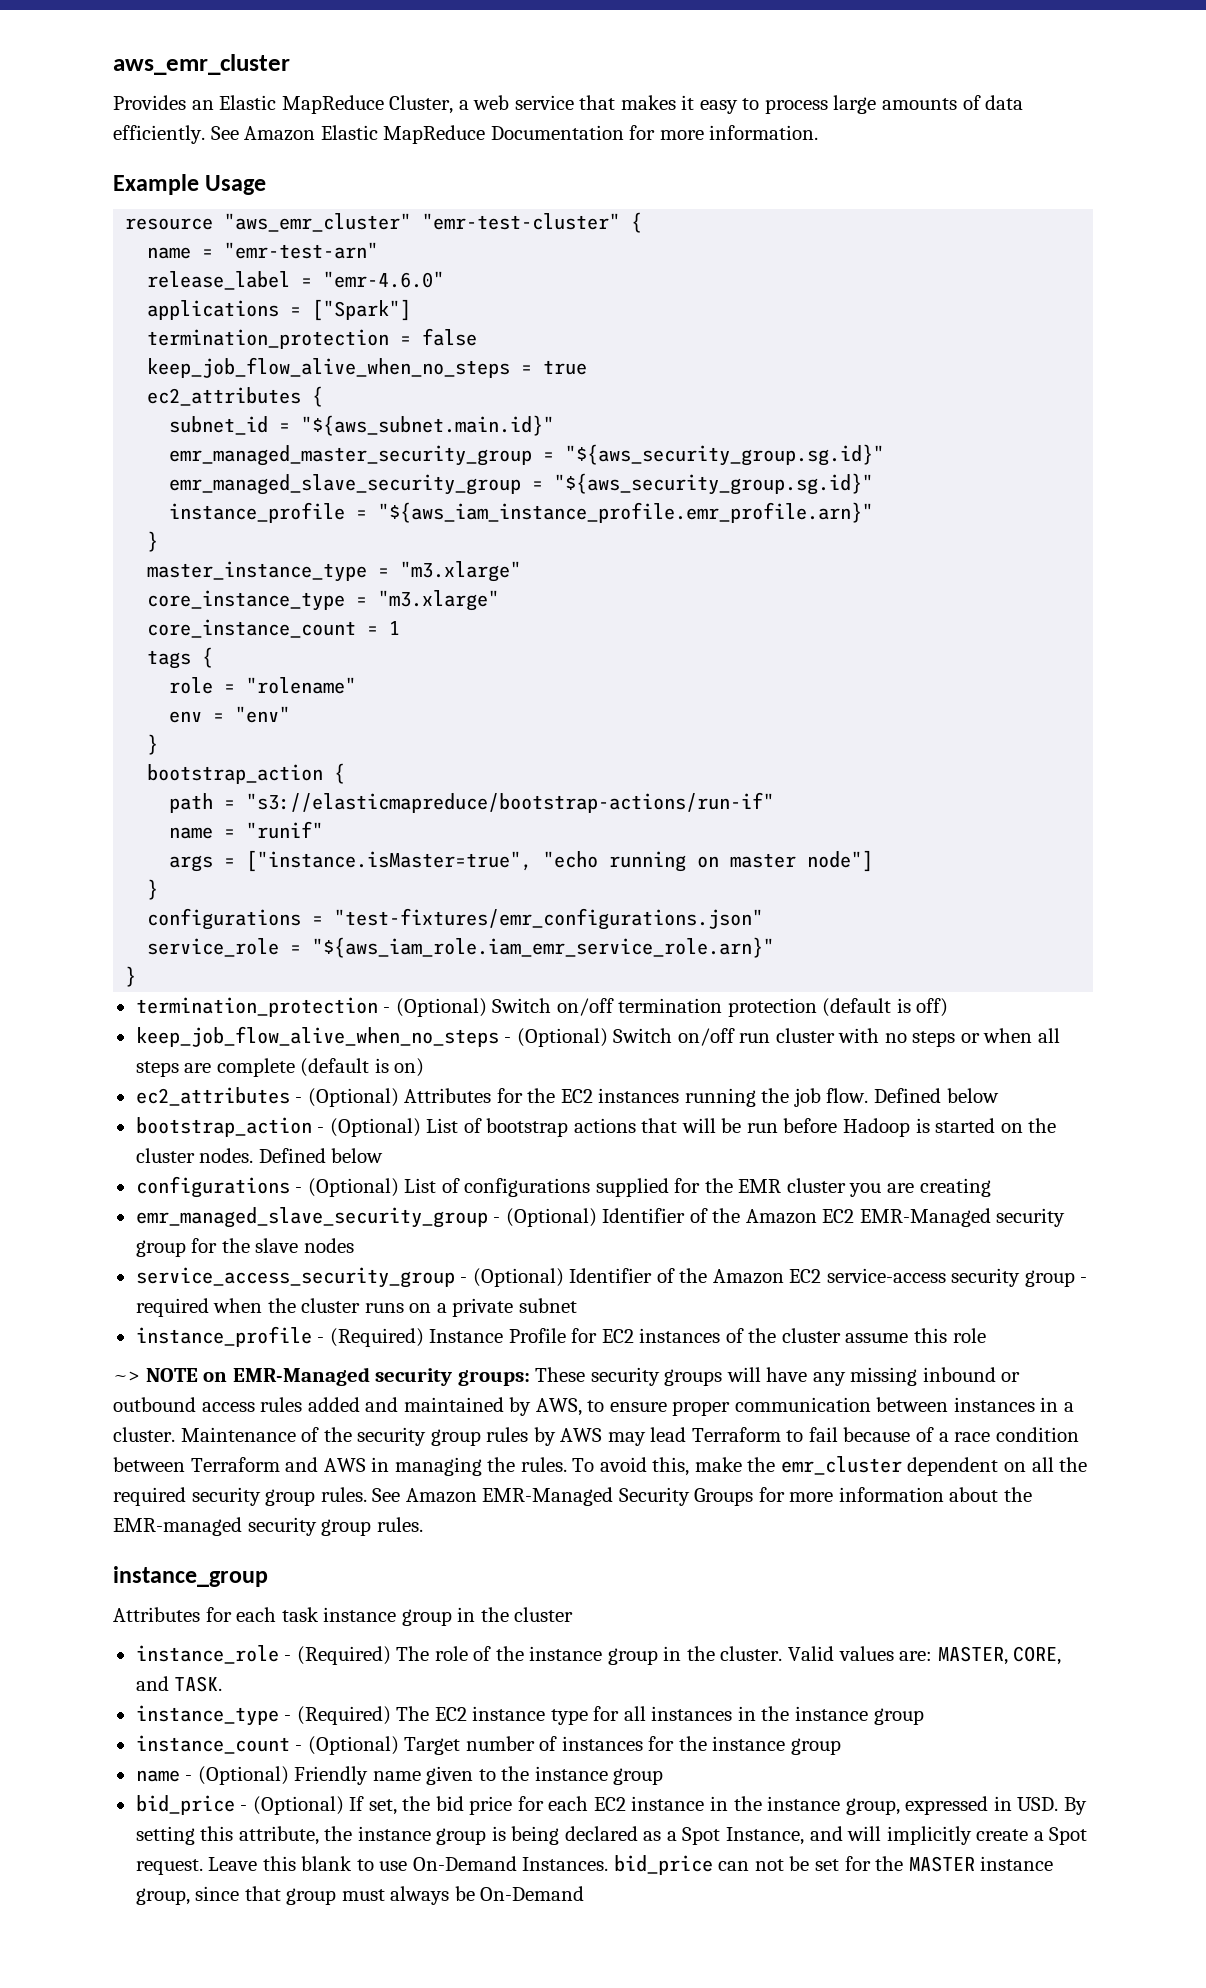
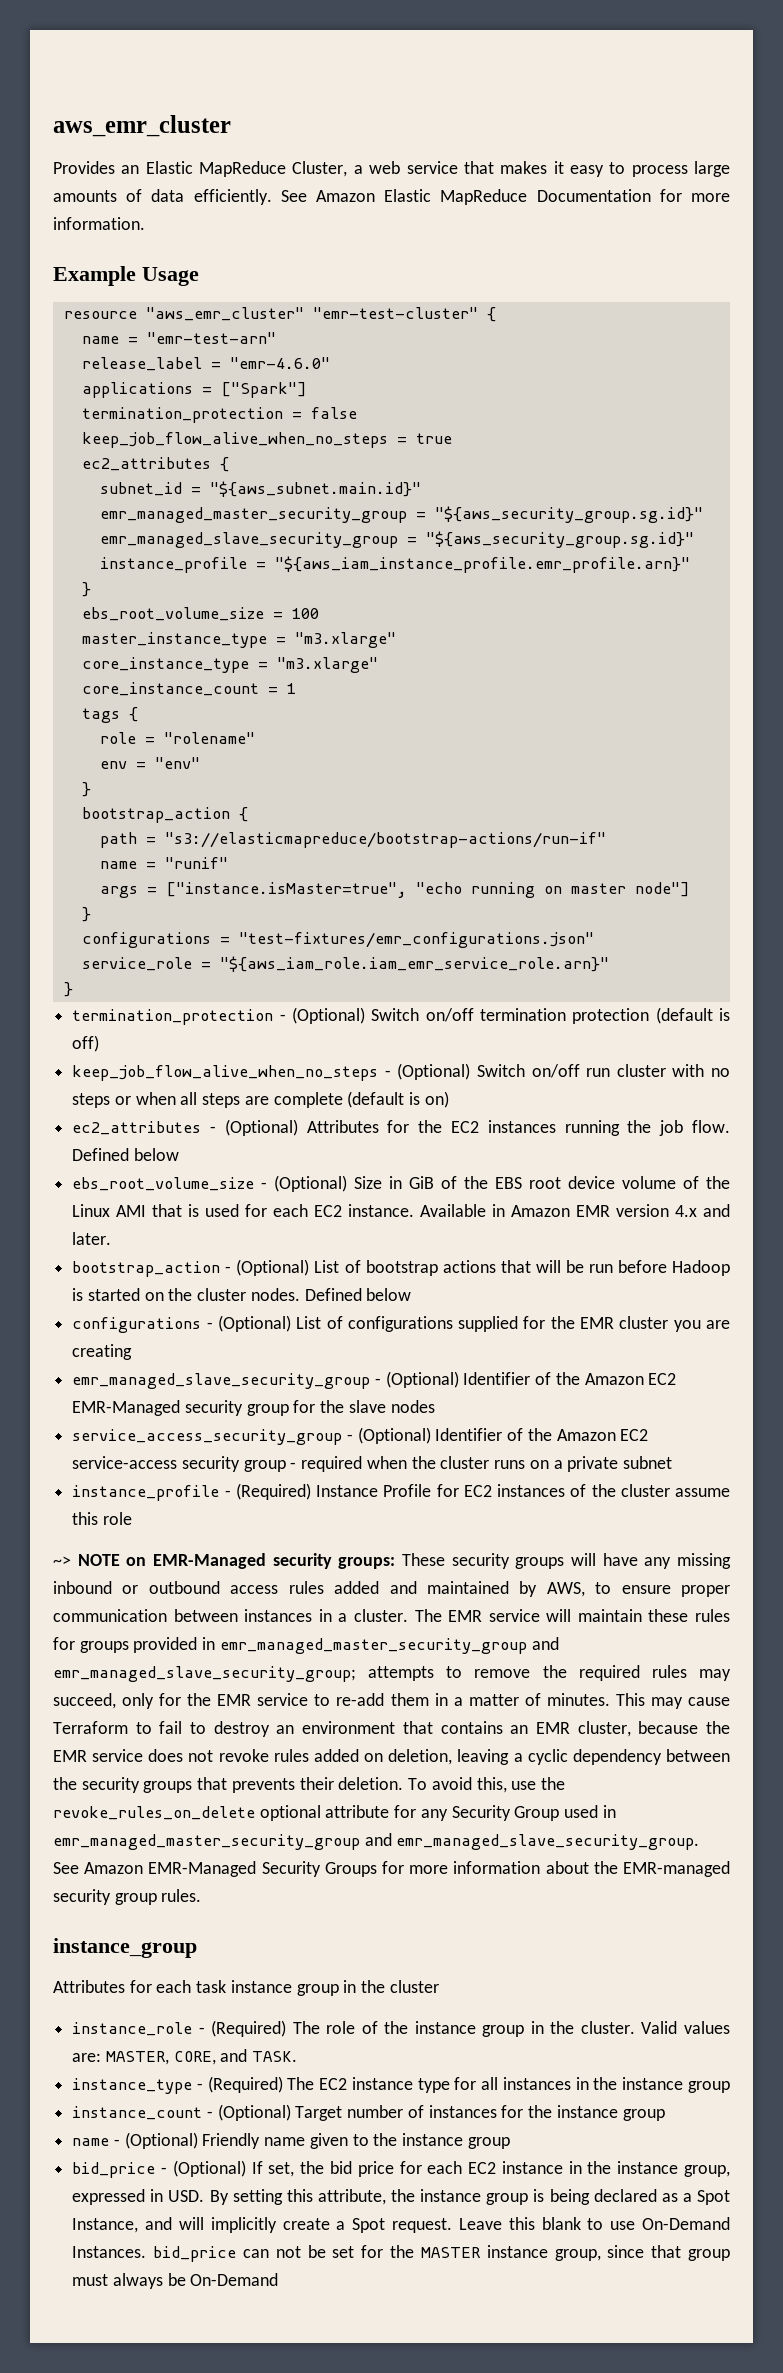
(159, 541) none -> [81,607,319,621] // ebs_root_volume_size = 100
(999, 1095) none -> [72,1175,731,1192] [72,1204,731,1217] [72,1232,112,1245] // ebs_root_volume_size - (Optional) Size in GiB of the EBS root device volume of the Linux AMI that is used for each EC2 instance. Available in Amazon EMR version 4.x and later.
[180,1427,1079,1446] [113,1456,1088,1476] [113,1487,367,1506] Maintenance of the security group rules by AWS may lead Terraform to fail because of a race condition between Terraform and AWS in managing the rules. To avoid this, make the emr_cluster dependent on all the required security group rules. -> [414,1609,730,1622] [53,1637,559,1654] [53,1665,731,1682] [53,1693,730,1709] [53,1721,731,1737] [53,1749,730,1765] [53,1777,565,1793] [53,1805,616,1821] [53,1833,700,1850] The EMR service will maintain these rules for groups provided in emr_managed_master_security_group and emr_managed_slave_security_group; attempts to remove the required rules may succeed, only for the EMR service to re-add them in a matter of minutes. This may cause Terraform to fail to destroy an environment that contains an EMR cluster, because the EMR service does not revoke rules added on deletion, leaving a cyclic dependency between the security groups that prevents their deletion. To avoid this, use the revoke_rules_on_delete optional attribute for any Security Group used in emr_managed_master_security_group and emr_managed_slave_security_group.

